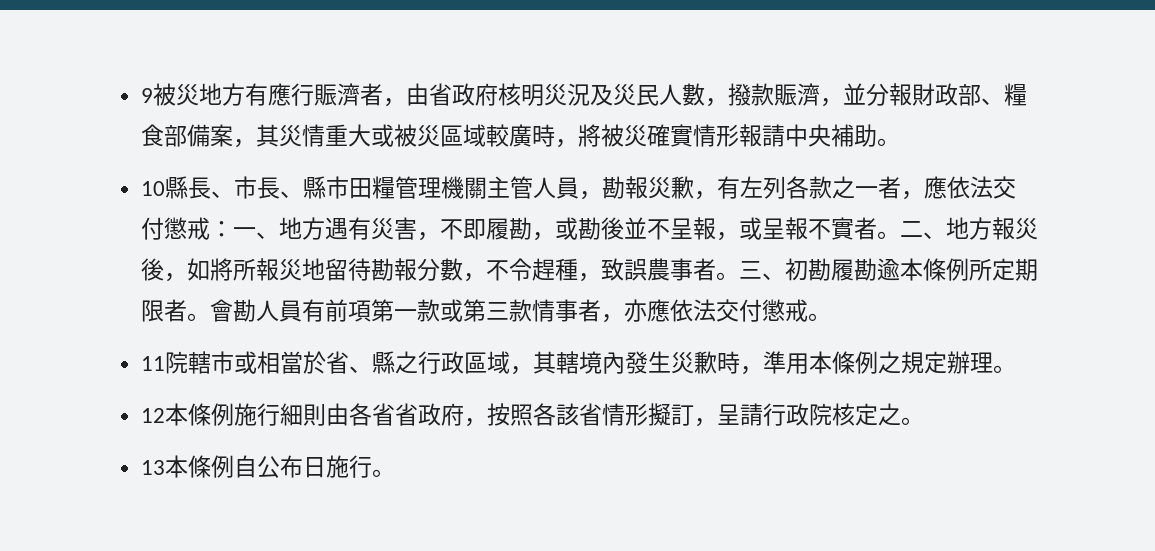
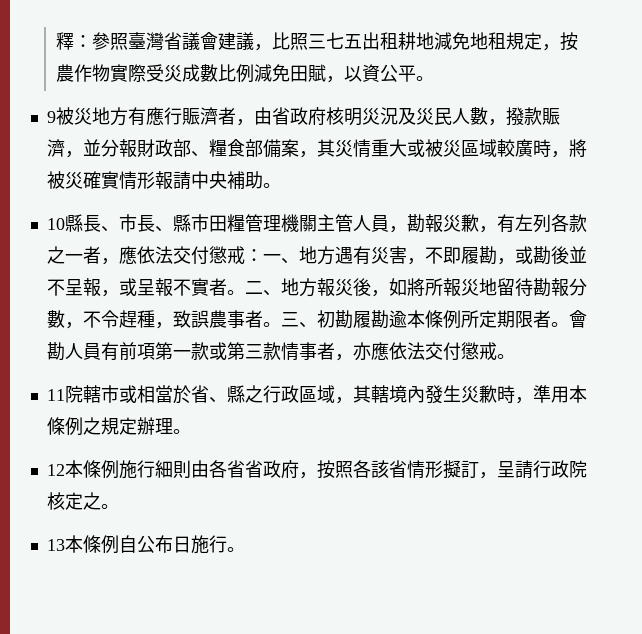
(141, 95) none -> [56,32,579,51] [56,64,435,83] 釋：參照臺灣省議會建議，比照三七五出租耕地減免地租規定，按農作物實際受災成數比例減免田賦，以資公平。 //

